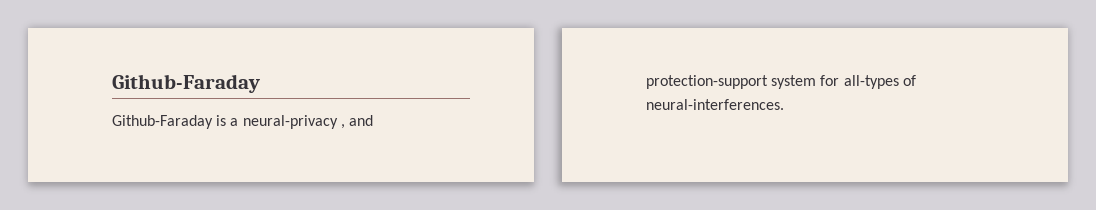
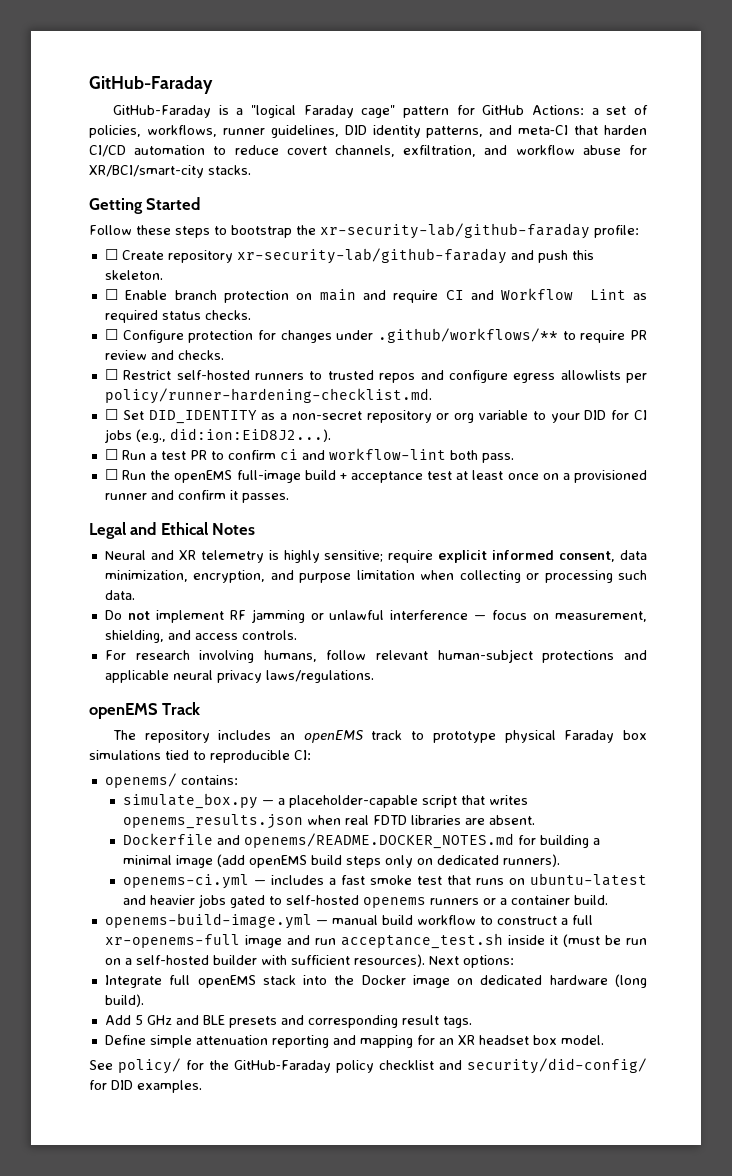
[112,74,260,93] [112,115,373,129] [646,75,916,89] [646,99,784,110] Github-Faraday // Github-Faraday is a neural-privacy , and protection-support system for all-types of neural-interferences. -> [89,76,213,94] [112,105,648,118] [89,125,647,138] [89,145,647,157] [89,165,251,178] [89,197,201,214] [89,223,639,239] [104,248,594,264] [104,270,163,280] [104,288,647,303] [104,310,251,323] [104,328,647,343] [104,350,224,360] [104,369,648,383] [104,388,432,404] [104,409,647,424] [104,428,331,443] [104,448,514,463] [104,469,647,483] [104,490,289,503] [89,522,256,539] [104,550,647,563] [104,570,647,583] [104,590,135,600] [104,609,647,623] [104,630,297,643] [104,649,647,663] [104,670,374,683] [89,702,201,719] [112,730,648,743] [89,750,311,763] [104,773,238,788] [123,793,529,809] [123,814,536,829] [123,833,601,849] [123,854,561,868] [123,873,648,889] [123,894,609,908] [104,913,593,929] [104,933,647,949] [104,954,514,968] [104,974,647,988] [104,994,144,1007] [104,1015,472,1028] [104,1035,604,1048] [89,1058,647,1074] [89,1080,202,1093] GitHub-Faraday // GitHub-Faraday is a "logical Faraday cage" pattern for GitHub Actions: a set of policies, workflows, runner guidelines, DID identity patterns, and meta‑CI that harden CI/CD automation to reduce covert channels, exfiltration, and workflow abuse for XR/BCI/smart-city stacks. // Getting Started // Follow these steps to bootstrap the xr-security-lab/github-faraday profile: // ☐ Create repository xr-security-lab/github-faraday and push this skeleton. // ☐ Enable branch protection on main and require CI and Workflow Lint as required status checks. // ☐ Configure protection for changes under .github/workflows/** to require PR review and checks. // ☐ Restrict self-hosted runners to trusted repos and configure egress allowlists per policy/runner-hardening-checklist.md. // ☐ Set DID_IDENTITY as a non-secret repository or org variable to your DID for CI jobs (e.g., did:ion:EiD8J2...). // ☐ Run a test PR to confirm ci and workflow-lint both pass. // ☐ Run the openEMS full-image build + acceptance test at least once on a provisioned runner and confirm it passes. // Legal and Ethical Notes // Neural and XR telemetry is highly sensitive; require explicit informed consent, data minimization, encryption, and purpose limitation when collecting or processing such data. // Do not implement RF jamming or unlawful interference — focus on measurement, shielding, and access controls. // For research involving humans, follow relevant human-subject protections and applicable neural privacy laws/regulations. // openEMS Track // The repository includes an openEMS track to prototype physical Faraday box simulations tied to reproducible CI: // openems/ contains: // simulate_box.py — a placeholder-capable script that writes openems_results.json when real FDTD libraries are absent. // Dockerfile and openems/README.DOCKER_NOTES.md for building a minimal image (add openEMS build steps only on dedicated runners). // openems-ci.yml — includes a fast smoke test that runs on ubuntu-latest and heavier jobs gated to self-hosted openems runners or a container build. // openems-build-image.yml — manual build workflow to construct a full xr-openems-full image and run acceptance_test.sh inside it (must be run on a self-hosted builder with sufficient resources). Next options: // Integrate full openEMS stack into the Docker image on dedicated hardware (long build). // Add 5 GHz and BLE presets and corresponding result tags. // Define simple attenuation reporting and mapping for an XR headset box model. // See policy/ for the GitHub‑Faraday policy checklist and security/did-config/ for DID examples.

